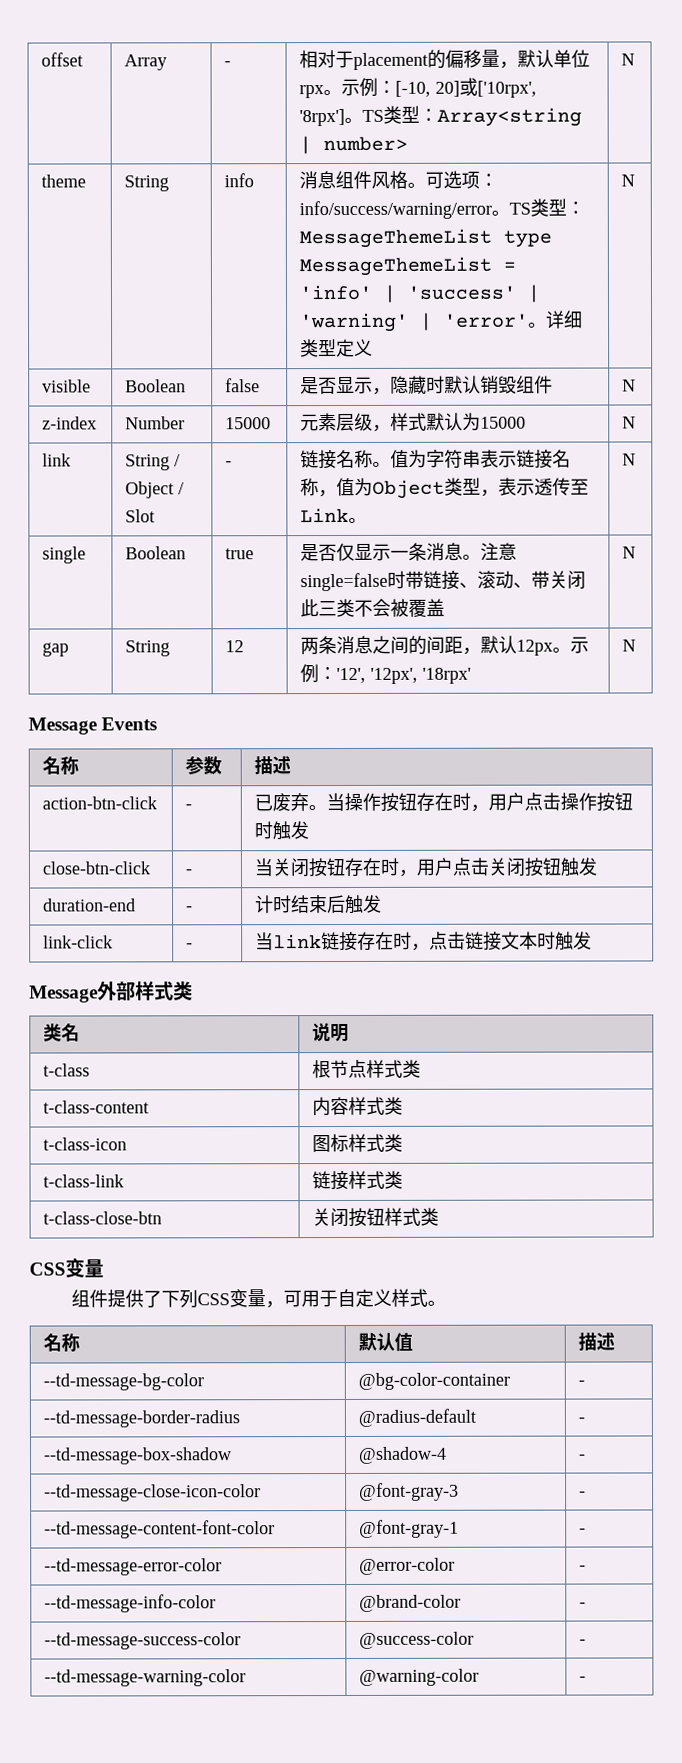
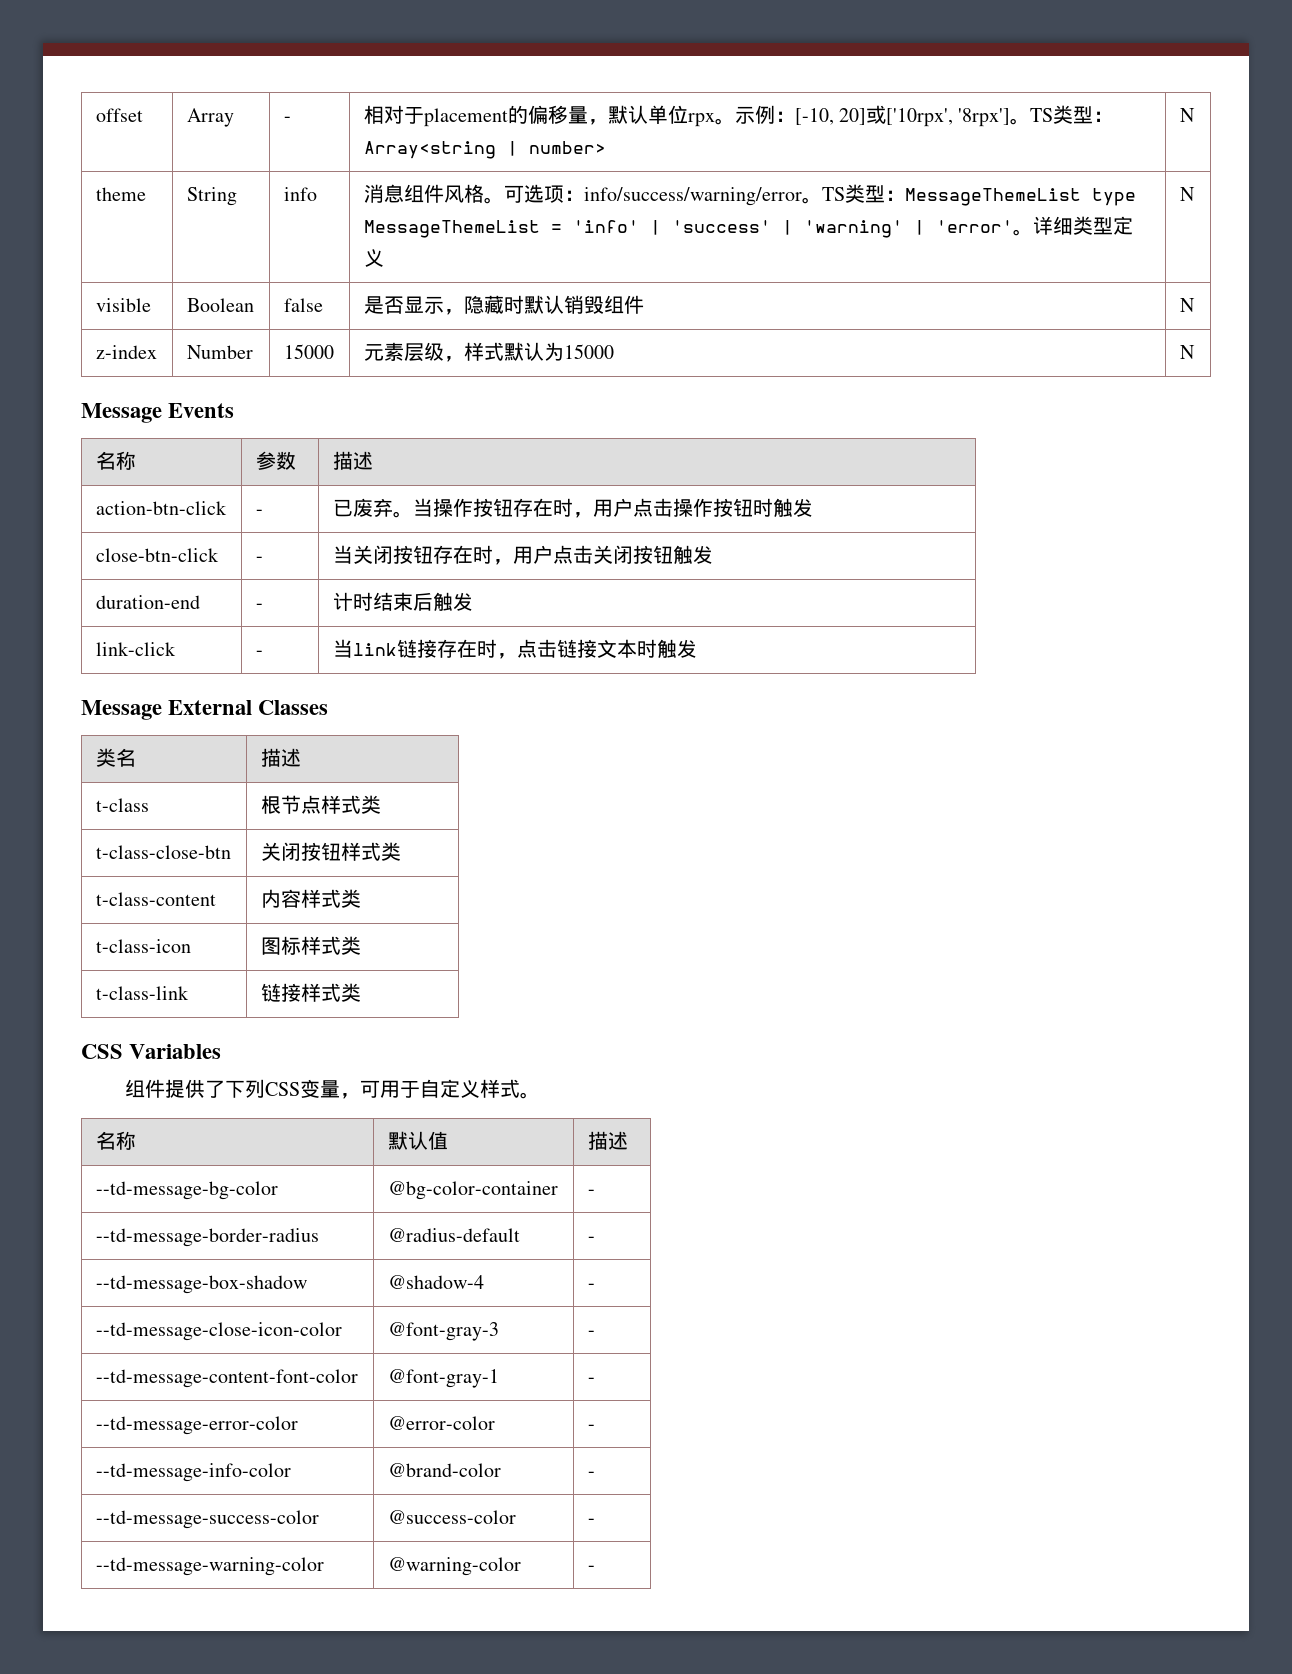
[42,453,72,467] [125,454,181,471] [125,481,185,499] [125,509,156,523] [225,461,233,467] [300,449,572,470] [300,477,590,499] [300,507,368,523] [622,453,637,466] [42,546,87,564] [125,546,187,560] [225,548,255,560] [300,542,518,562] [300,570,587,592] [300,598,446,618] [622,546,637,559] [42,642,70,657] [125,640,171,657] [225,640,245,653] [300,635,590,656] [300,664,472,684] [622,639,637,652] // link | String / Object / Slot | - | 链接名称。值为字符串表示链接名称，值为Object类型，表示透传至Link。 | N // single | Boolean | true | 是否仅显示一条消息。注意single=false时带链接、滚动、带关闭此三类不会被覆盖 | N // gap | String | 12 | 两条消息之间的间距，默认12px。示例：'12', '12px', '18rpx' | N -> (1195, 352) none
[97,981,193,1001] 外部样式类 -> [168,700,329,715] External Classes
[312,1023,350,1043] 说明 -> [260,748,301,767] 描述
(422, 1068) none -> [95,845,231,859] [260,842,401,861] // t-class-close-btn | 关闭按钮样式类
[43,1211,163,1225] [312,1207,440,1228] [29,1257,104,1278] // t-class-close-btn | 关闭按钮样式类 // CSS变量 -> [81,1044,222,1059] // CSS Variables

